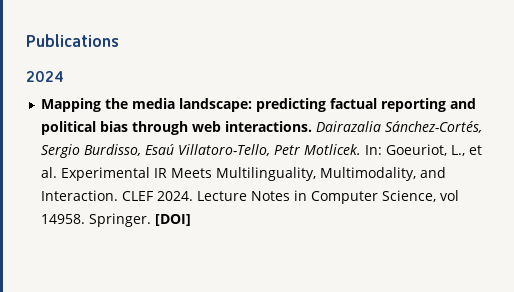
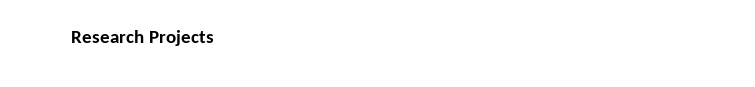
[26,34,119,47] [26,71,64,82] [40,98,476,112] [40,121,482,135] [40,144,482,158] [40,167,446,181] [40,190,459,204] [40,213,191,227] Publications // 2024 // Mapping the media landscape: predicting factual reporting and political bias through web interactions. Dairazalia Sánchez-Cortés, Sergio Burdisso, Esaú Villatoro-Tello, Petr Motlicek. In: Goeuriot, L., et al. Experimental IR Meets Multilinguality, Multimodality, and Interaction. CLEF 2024. Lecture Notes in Computer Science, vol 14958. Springer. [DOI] -> [71,30,215,46] Research Projects

